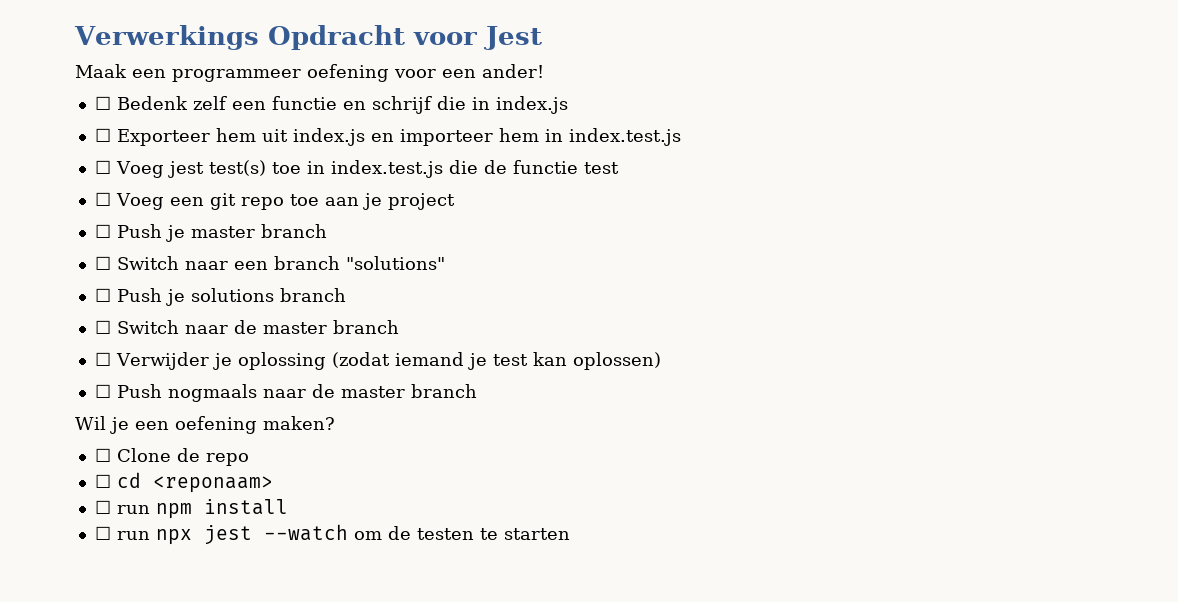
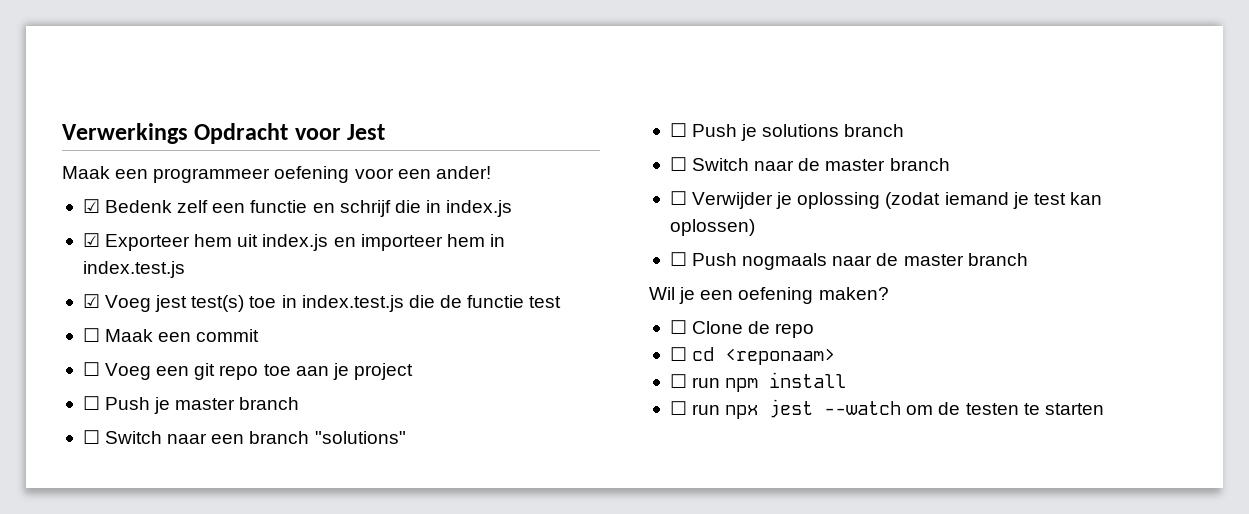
[94,96,111,110] ☐ -> [82,199,100,213] ☑
[94,128,111,142] ☐ -> [82,233,100,247] ☑
[94,160,111,174] ☐ -> [82,294,100,308] ☑
(619, 168) none -> [82,328,260,342] // ☐ Maak een commit

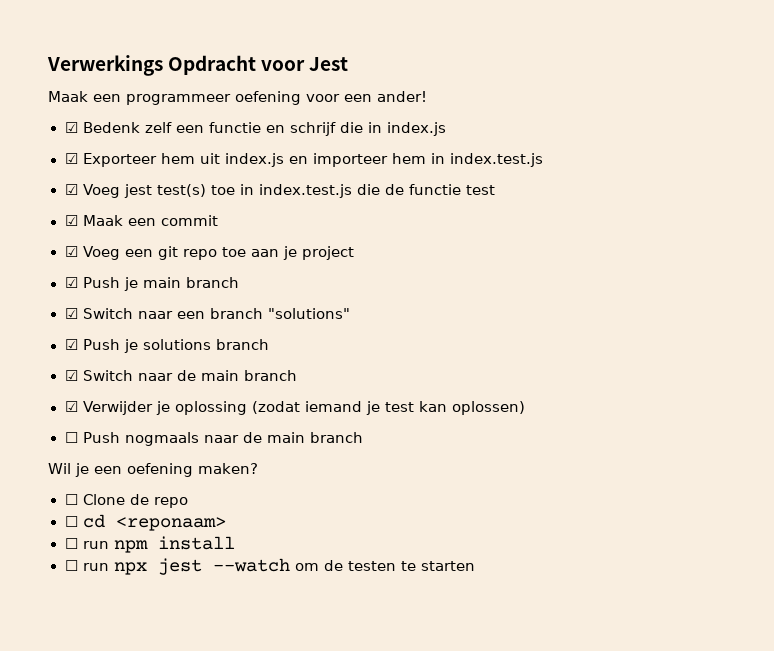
[82,328,100,342] ☐ -> [64,215,78,226] ☑
[82,362,100,376] ☐ -> [64,246,78,257] ☑
[82,396,300,414] [82,430,100,444] ☐ Push je master branch // ☐ -> [64,277,239,291] [64,308,78,319] ☑ Push je main branch // ☑
[669,123,687,137] ☐ -> [64,339,78,350] ☑
[669,157,687,171] ☐ -> [64,370,78,381] ☑
[825,158,950,171] [669,191,687,205] master branch // ☐ -> [200,370,297,381] [64,401,78,412] main branch // ☑
[903,254,964,266] master -> [266,432,305,443] main

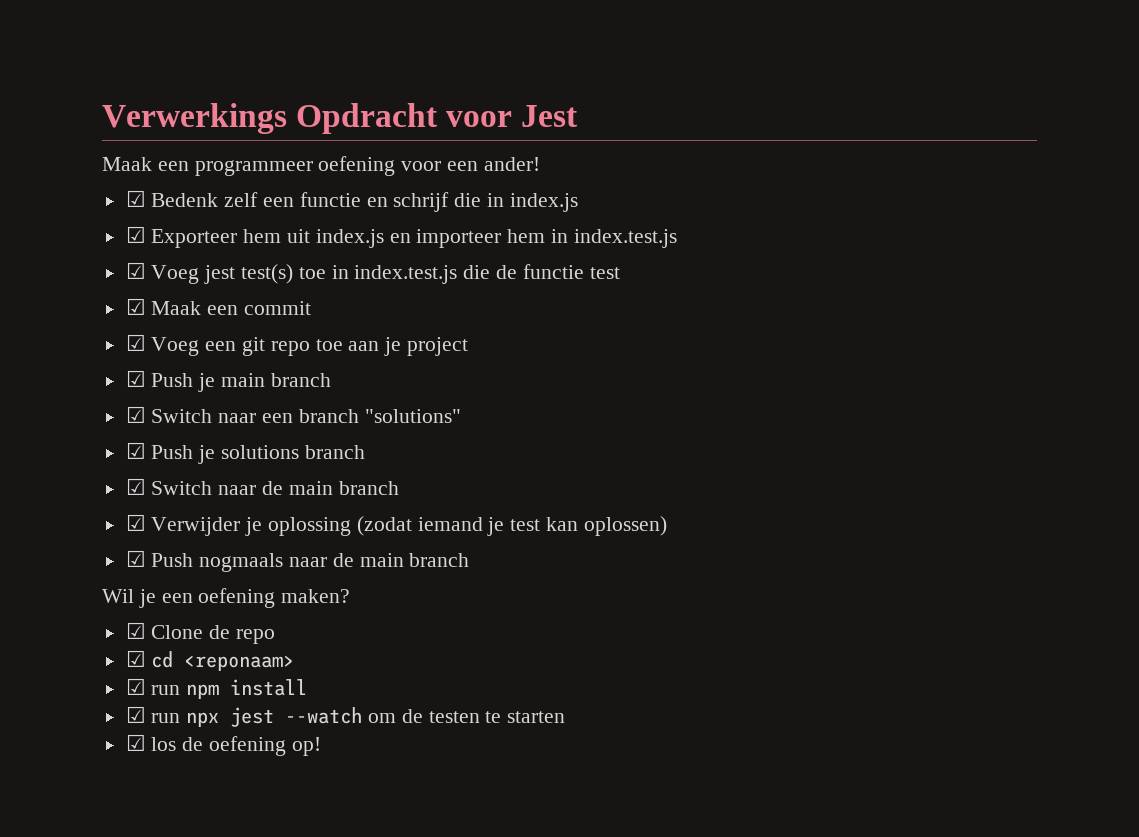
[64,432,78,443] ☐ -> [125,550,146,567] ☑
[64,494,78,505] ☐ -> [125,622,146,639] ☑
[64,516,78,527] ☐ -> [125,650,146,667] ☑
[64,538,78,549] ☐ -> [125,678,146,695] ☑
[64,560,78,571] ☐ -> [125,706,146,723] ☑
(475, 566) none -> [125,734,321,756] // ☑ los de oefening op!

